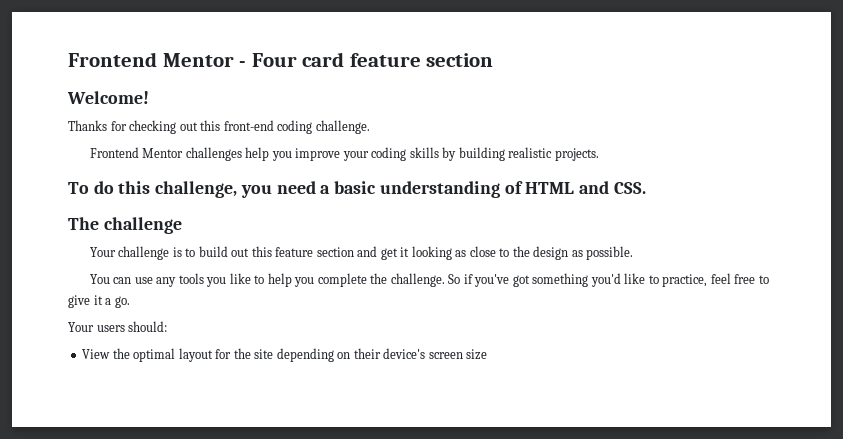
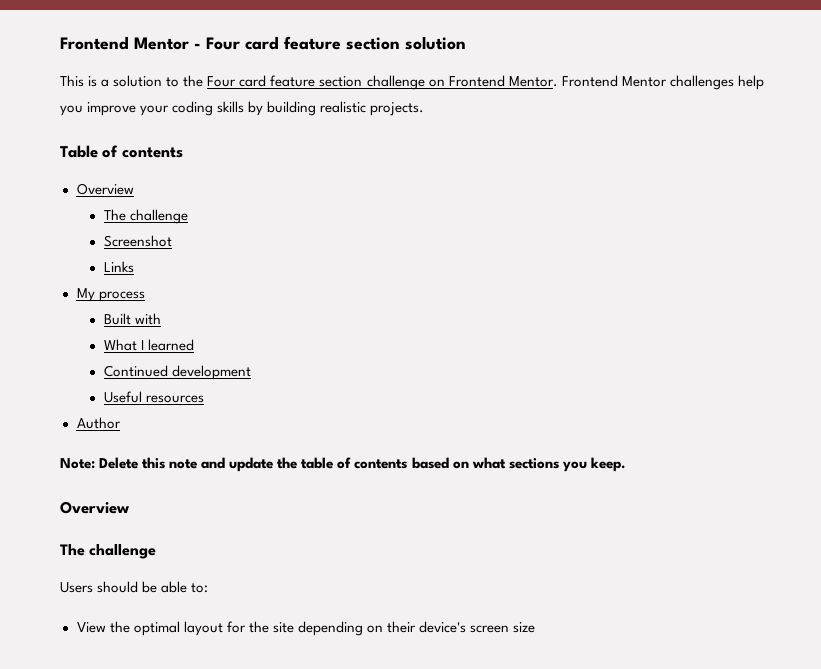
[67,91,149,104] [68,120,370,134] // Welcome! // Thanks for checking out this front-end coding challenge. // -> [405,36,466,50] [60,75,558,90] solution // This is a solution to the Four card feature section challenge on Frontend Mentor.
[68,181,646,198] [68,217,182,234] [89,246,634,260] [89,273,769,287] [68,295,130,308] [68,321,168,332] To do this challenge, you need a basic understanding of HTML and CSS. // The challenge // Your challenge is to build out this feature section and get it looking as close to the design as possible. // You can use any tools you like to help you complete the challenge. So if you've got something you'd like to practice, feel free to give it a go. // Your users should: -> [60,145,183,158] [76,183,134,195] [103,209,188,224] [103,235,172,247] [103,261,134,273] [76,288,145,302] [103,313,161,325] [103,339,194,351] [103,365,251,380] [103,391,204,403] [76,417,121,429] [60,457,626,472] [60,501,129,514] [60,544,157,559] [60,581,209,593] Table of contents // Overview // The challenge // Screenshot // Links // My process // Built with // What I learned // Continued development // Useful resources // Author // Note: Delete this note and update the table of contents based on what sections you keep. // Overview // The challenge // Users should be able to:

